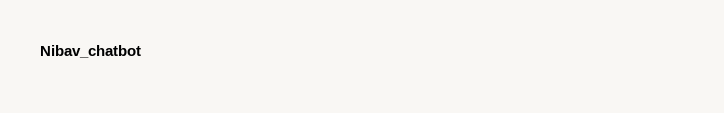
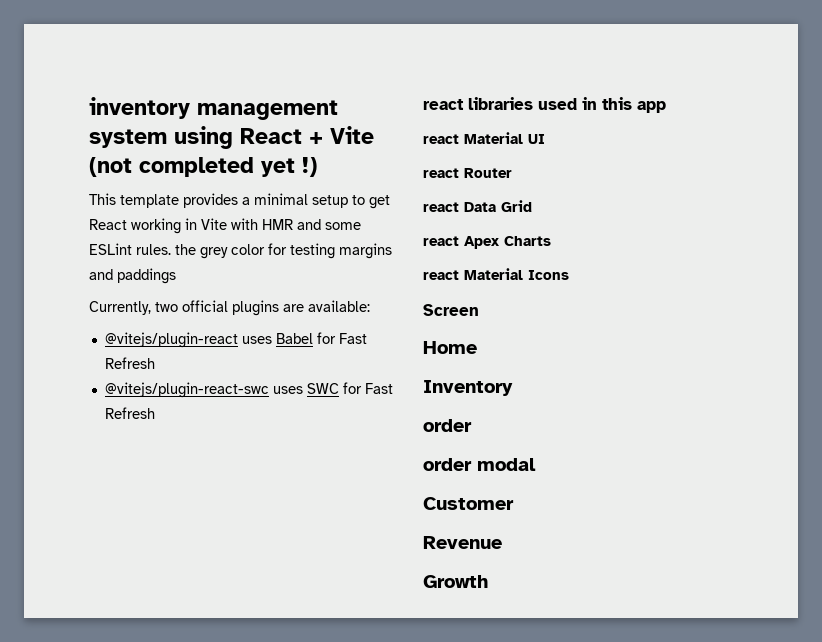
[40,45,141,58] Nibav_chatbot -> [89,97,338,120] [89,126,374,149] [89,157,317,177] [89,193,390,209] [89,218,361,234] [89,243,392,259] [89,268,176,284] [89,300,370,316] [104,332,367,348] [104,357,155,369] [104,382,393,398] [104,407,155,419] [423,97,666,113] [423,132,545,144] [423,168,512,178] [423,200,532,212] [423,236,551,249] [423,268,569,280] [423,304,479,316] [423,341,477,354] [423,380,513,396] [423,419,472,432] [423,458,536,471] [423,497,514,510] [423,536,502,549] [423,575,488,588] inventory management system using React + Vite (not completed yet !) // This template provides a minimal setup to get React working in Vite with HMR and some ESLint rules. the grey color for testing margins and paddings // Currently, two official plugins are available: // @vitejs/plugin-react uses Babel for Fast Refresh // @vitejs/plugin-react-swc uses SWC for Fast Refresh // react libraries used in this app // react Material UI // react Router // react Data Grid // react Apex Charts // react Material Icons // Screen // Home // Inventory // order // order modal // Customer // Revenue // Growth

